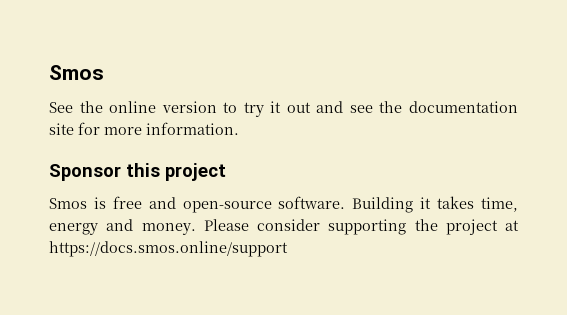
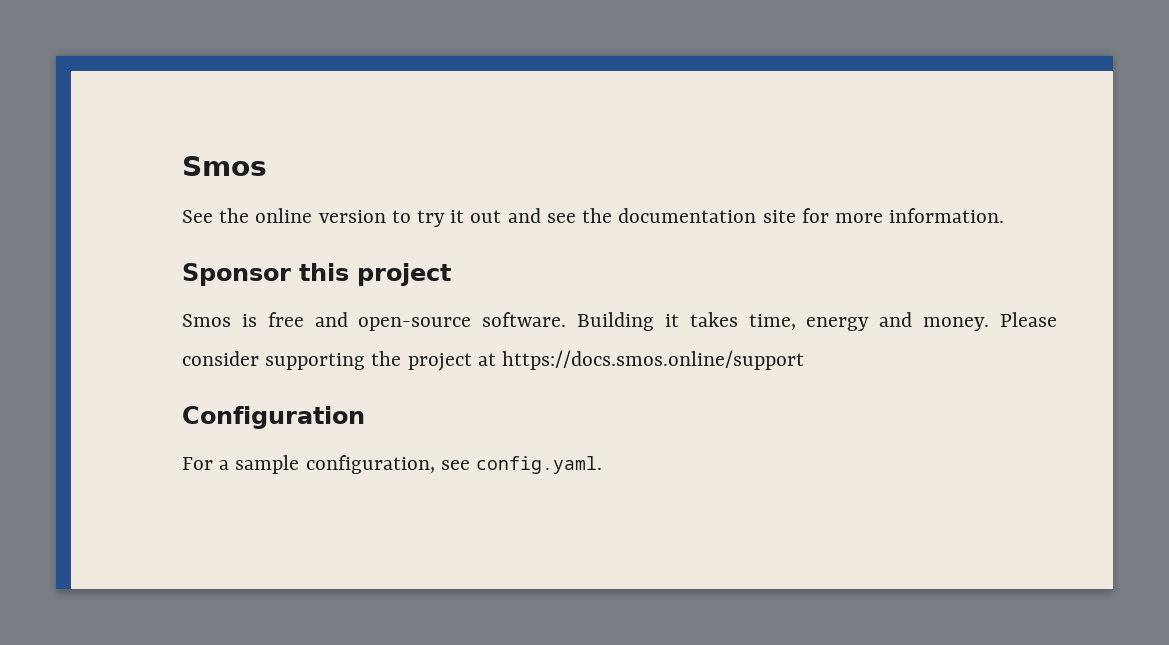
(288, 249) none -> [182,406,365,429] [182,455,603,474] // Configuration // For a sample configuration, see config.yaml.

